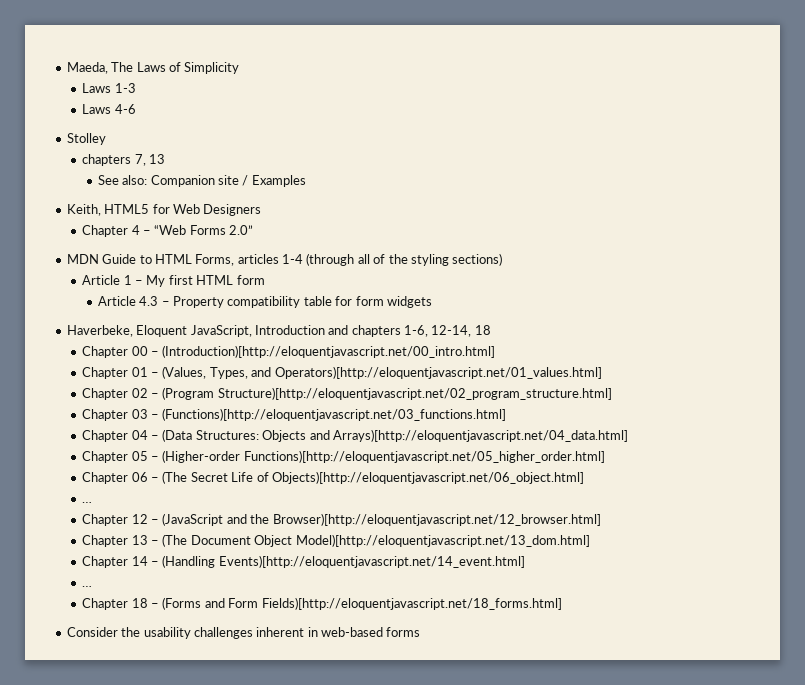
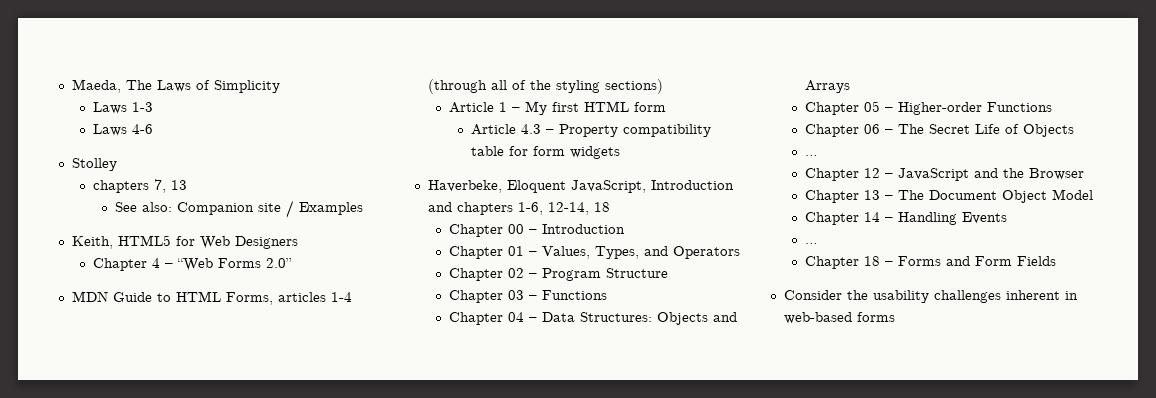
[162,345,496,358] (Introduction)[http://eloquentjavascript.net/00_intro.html] -> [542,224,626,234] Introduction
[162,366,207,379] (Values, -> [542,246,591,259] Values,
[274,366,602,379] Operators)[http://eloquentjavascript.net/01_values.html] -> [673,246,741,259] Operators
[162,387,612,400] (Program Structure)[http://eloquentjavascript.net/02_program_structure.html] -> [542,268,669,281] Program Structure
[162,408,507,421] (Functions)[http://eloquentjavascript.net/03_functions.html] -> [542,290,608,300] Functions
[162,429,193,442] (Data -> [542,312,576,322] Data
[332,429,628,442] Arrays)[http://eloquentjavascript.net/04_data.html] -> [805,80,851,93] Arrays
[162,450,605,463] (Higher-order Functions)[http://eloquentjavascript.net/05_higher_order.html] -> [898,102,1053,115] Higher-order Functions
[162,471,188,484] (The -> [898,124,925,134] The
[271,471,584,484] Objects)[http://eloquentjavascript.net/06_object.html] -> [1023,124,1075,137] Objects
[162,513,224,526] (JavaScript -> [898,168,970,181] JavaScript
[272,513,601,526] Browser)[http://eloquentjavascript.net/12_browser.html] -> [1029,168,1085,180] Browser
[162,534,188,547] (The -> [898,190,925,200] The
[295,534,590,547] Model)[http://eloquentjavascript.net/13_dom.html] -> [1052,189,1094,200] Model
[162,555,525,568] (Handling Events)[http://eloquentjavascript.net/14_event.html] -> [898,212,1008,225] Handling Events
[162,597,202,610] (Forms -> [898,256,942,266] Forms
[261,597,562,610] Fields)[http://eloquentjavascript.net/18_forms.html] -> [1017,256,1057,266] Fields

